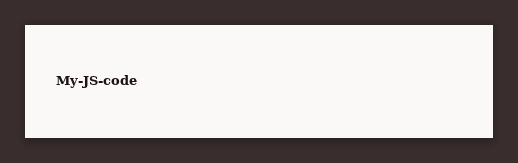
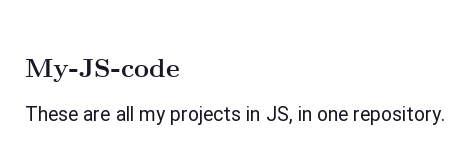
(137, 81) none -> [25,106,446,125] // These are all my projects in JS, in one repository.

